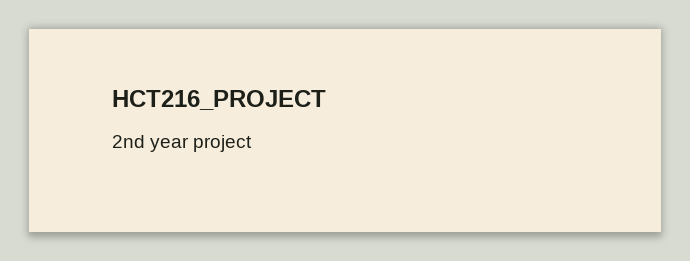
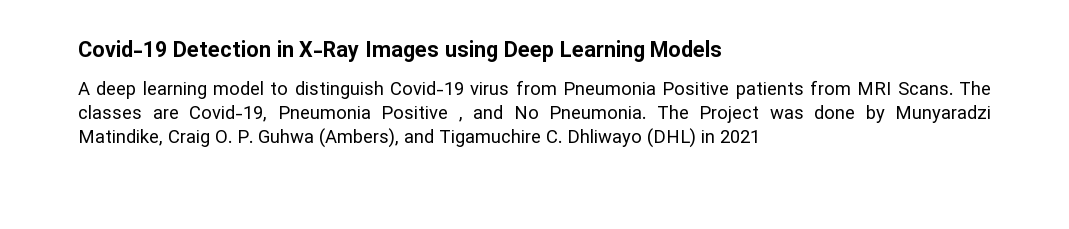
[112,90,326,110] [112,135,253,152] HCT216_PROJECT // 2nd year project -> [78,40,723,62] [78,80,992,99] [78,105,991,123] [78,128,760,148] Covid-19 Detection in X-Ray Images using Deep Learning Models // A deep learning model to distinguish Covid-19 virus from Pneumonia Positive patients from MRI Scans. The classes are Covid-19, Pneumonia Positive , and No Pneumonia. The Project was done by Munyaradzi Matindike, Craig O. P. Guhwa (Ambers), and Tigamuchire C. Dhliwayo (DHL) in 2021

